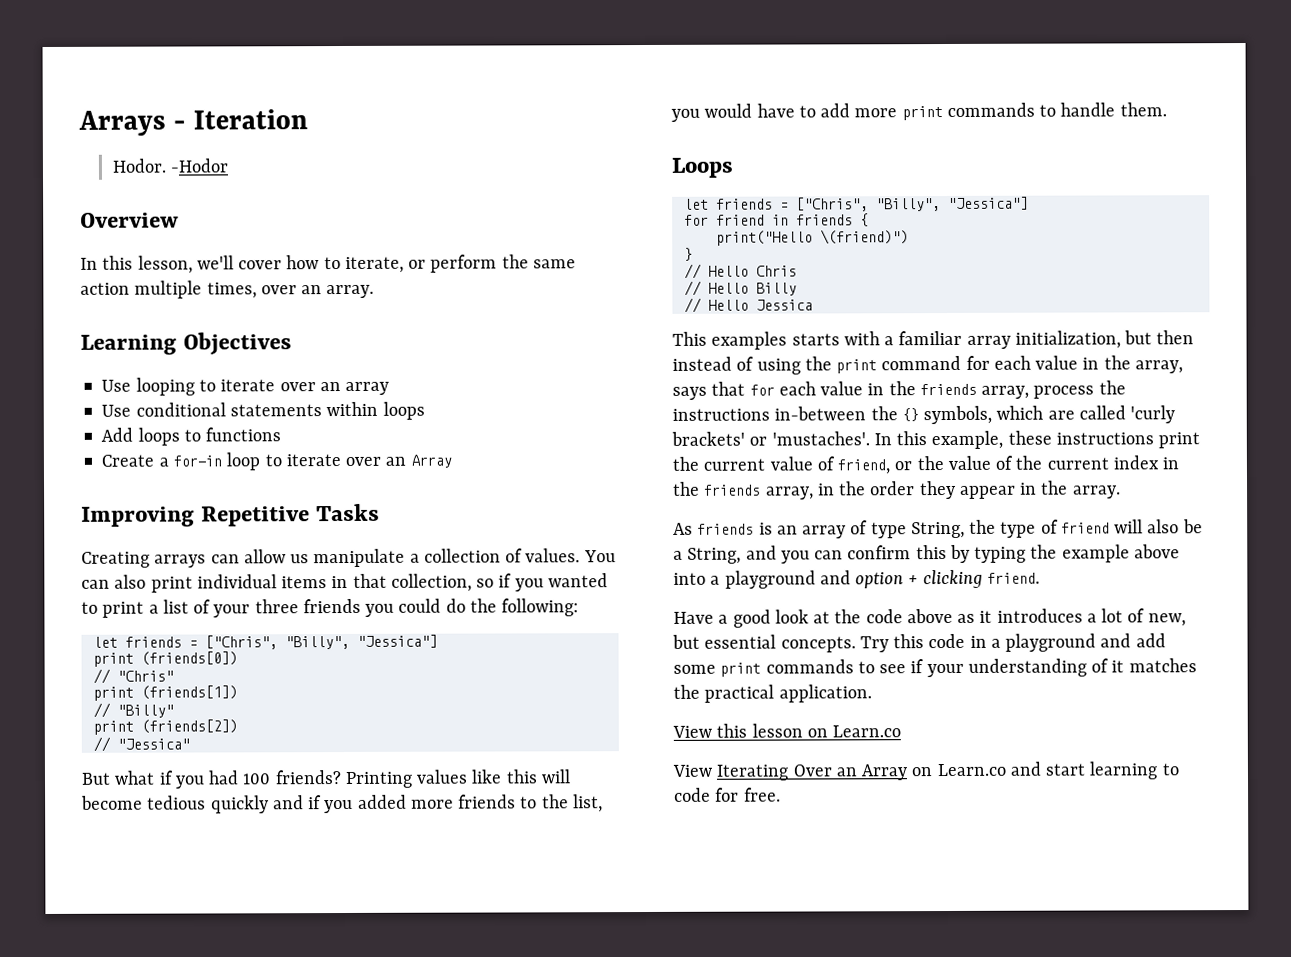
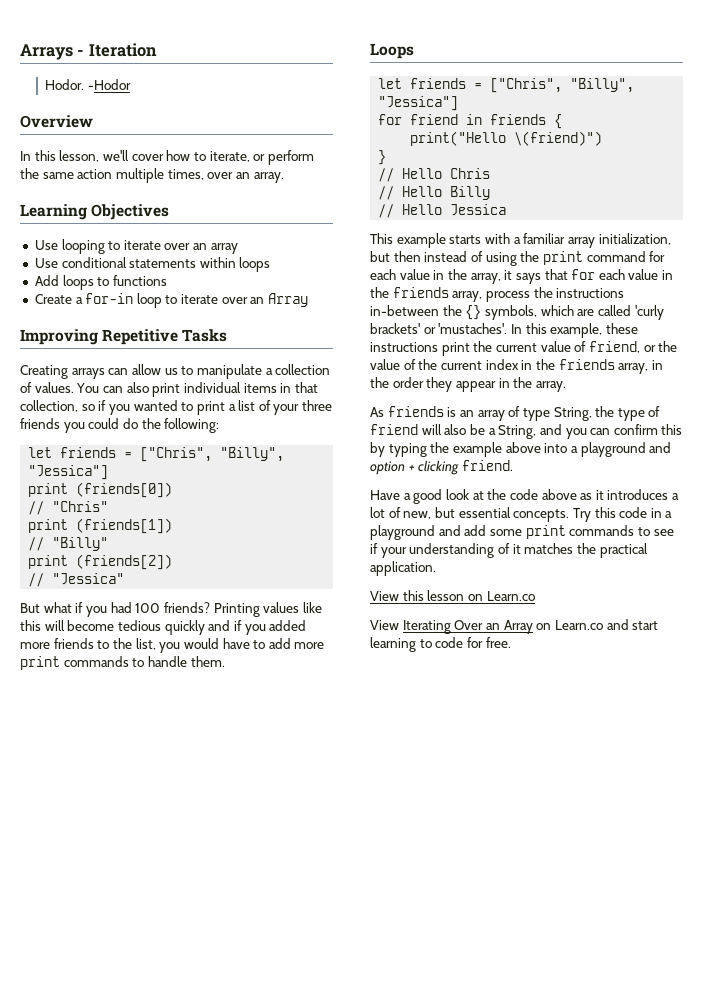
(310, 559) none -> [181,366,194,375] to
[711,331,788,350] examples -> [396,233,446,248] example
(1183, 367) none -> [504,270,513,280] it

